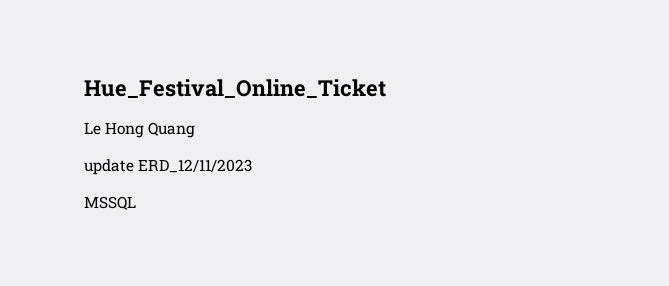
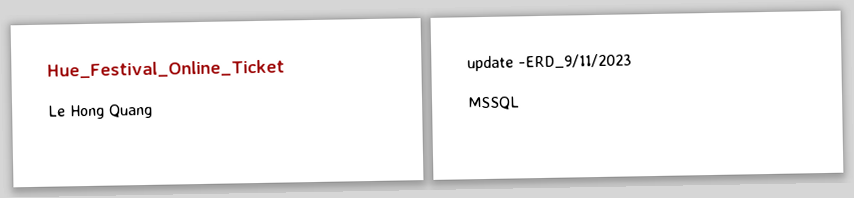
[138,159,253,173] ERD_12/11/2023 -> [518,53,632,70] -ERD_9/11/2023

